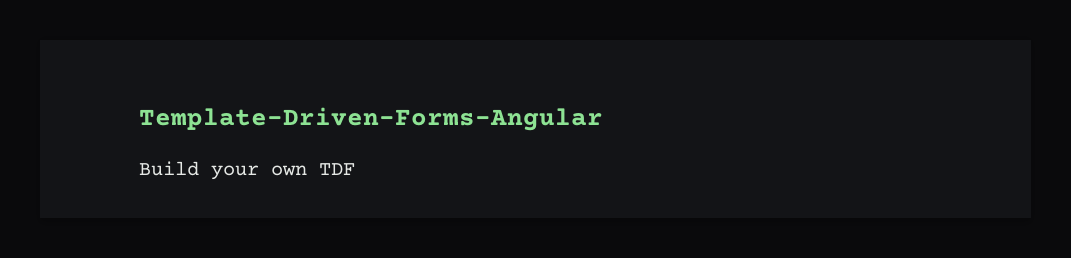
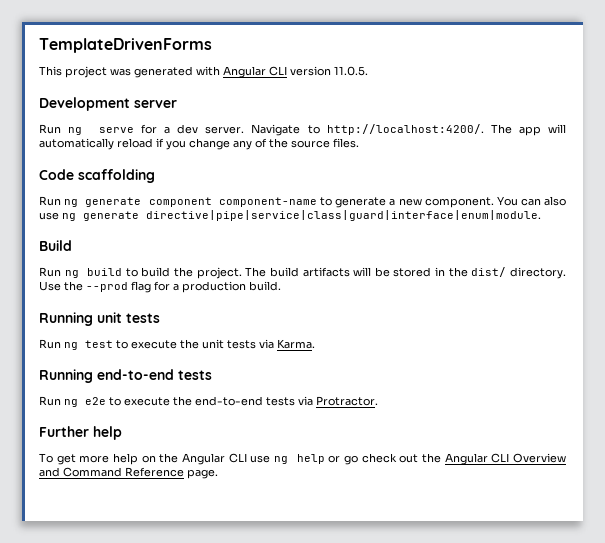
[139,107,603,131] [139,161,355,180] Template-Driven-Forms-Angular // Build your own TDF -> [39,38,212,53] [39,66,368,78] [39,97,177,111] [39,124,566,136] [39,138,359,150] [39,169,155,183] [39,196,566,208] [39,210,541,221] [39,240,72,251] [39,267,566,279] [39,281,281,293] [39,312,160,326] [39,339,315,350] [39,369,212,383] [39,396,378,407] [39,426,122,440] [39,453,566,465] [39,467,218,479] TemplateDrivenForms // This project was generated with Angular CLI version 11.0.5. // Development server // Run ng serve for a dev server. Navigate to http://localhost:4200/. The app will automatically reload if you change any of the source files. // Code scaffolding // Run ng generate component component-name to generate a new component. You can also use ng generate directive|pipe|service|class|guard|interface|enum|module. // Build // Run ng build to build the project. The build artifacts will be stored in the dist/ directory. Use the --prod flag for a production build. // Running unit tests // Run ng test to execute the unit tests via Karma. // Running end-to-end tests // Run ng e2e to execute the end-to-end tests via Protractor. // Further help // To get more help on the Angular CLI use ng help or go check out the Angular CLI Overview and Command Reference page.

